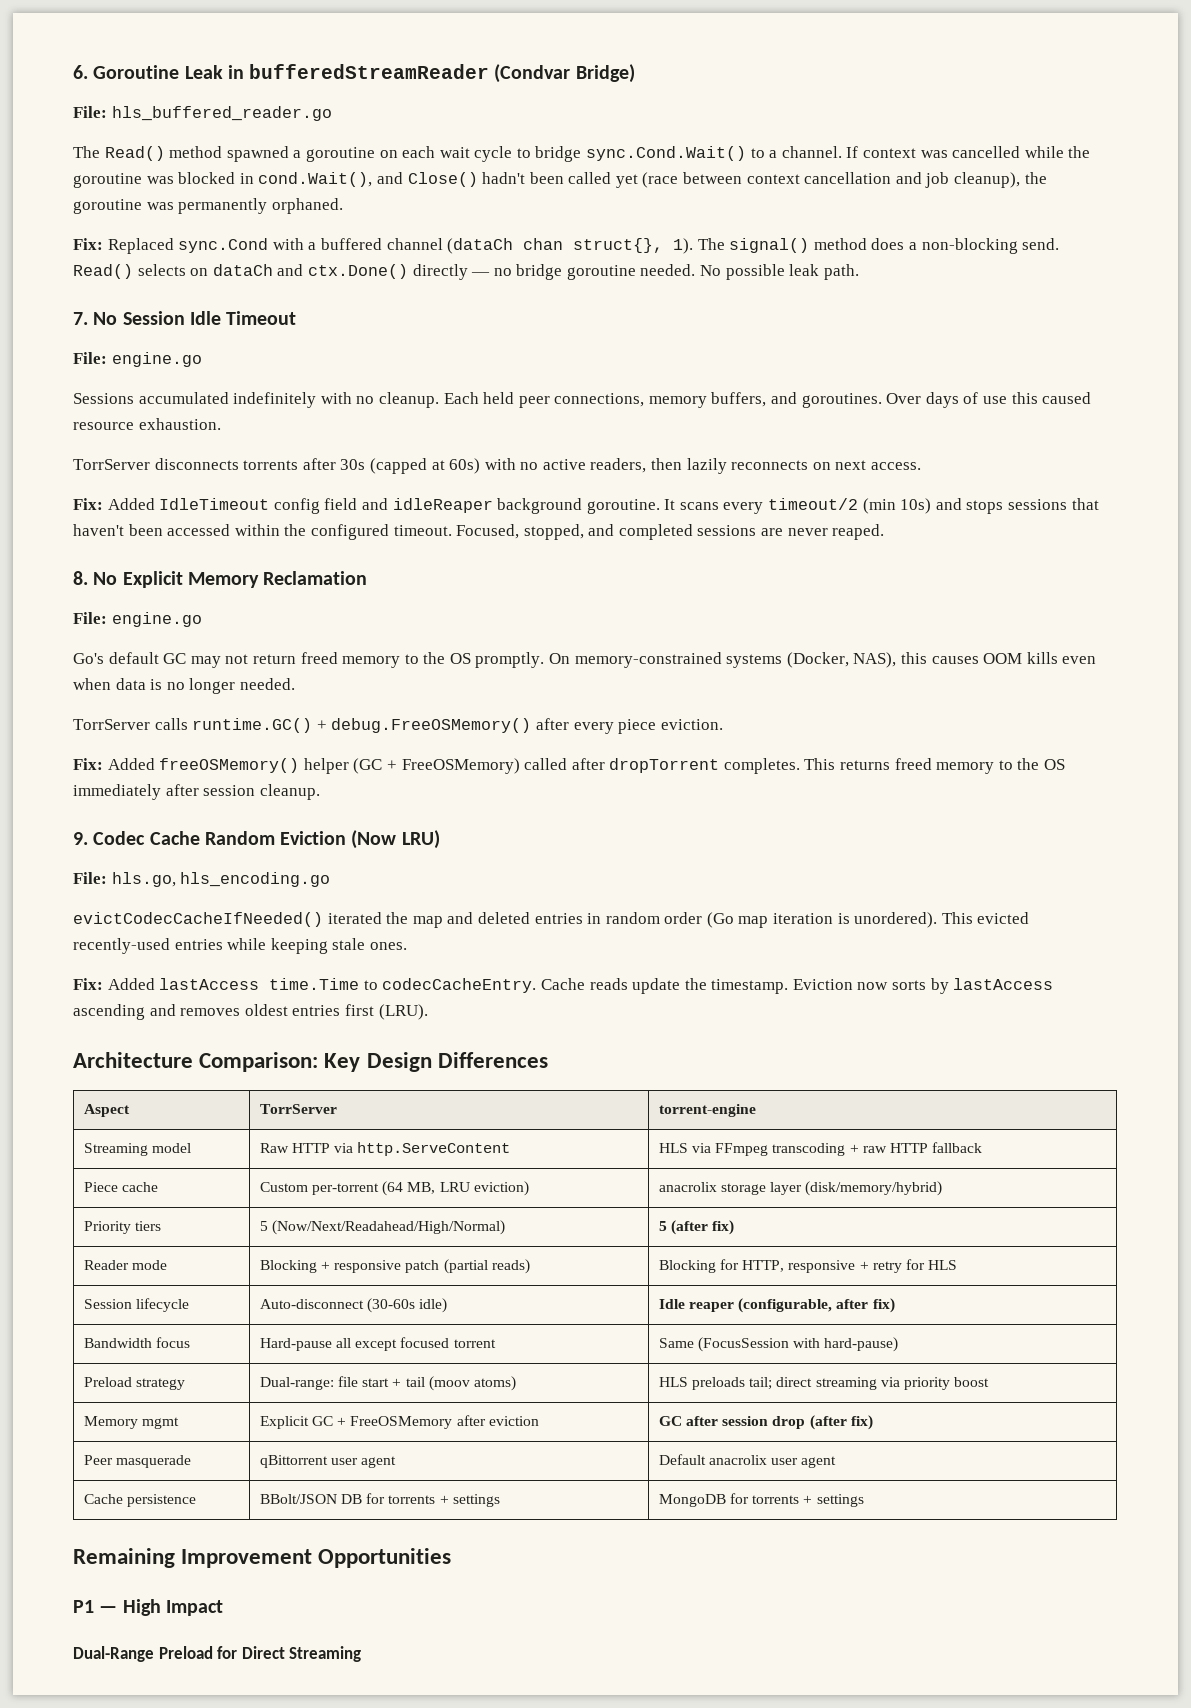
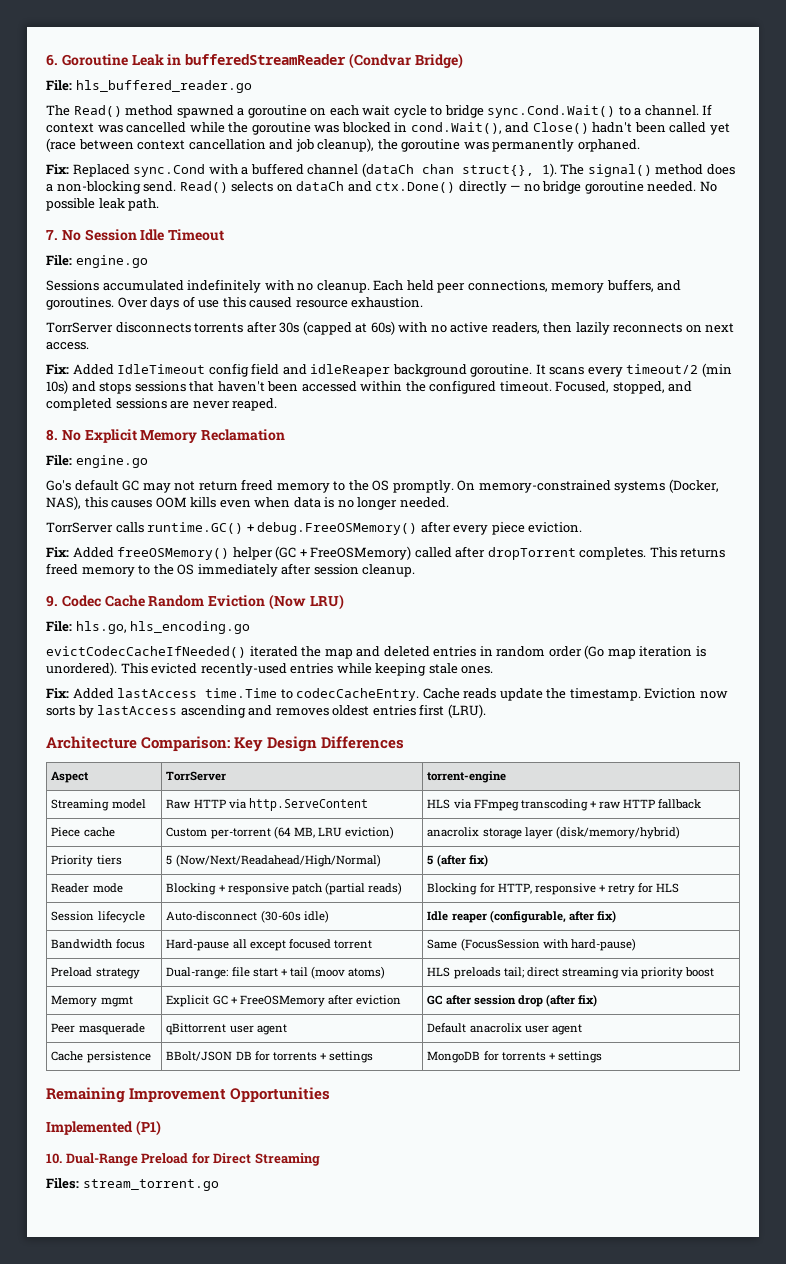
[73,1599,223,1616] P1 — High Impact // -> [46,1120,161,1136] [46,1153,62,1164] Implemented (P1) // 10.
(362, 1654) none -> [46,1178,219,1191] // Files: stream_torrent.go

